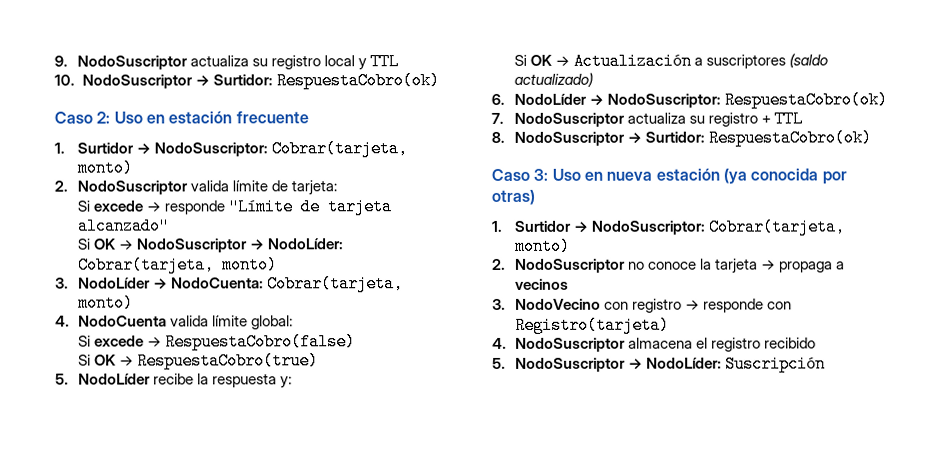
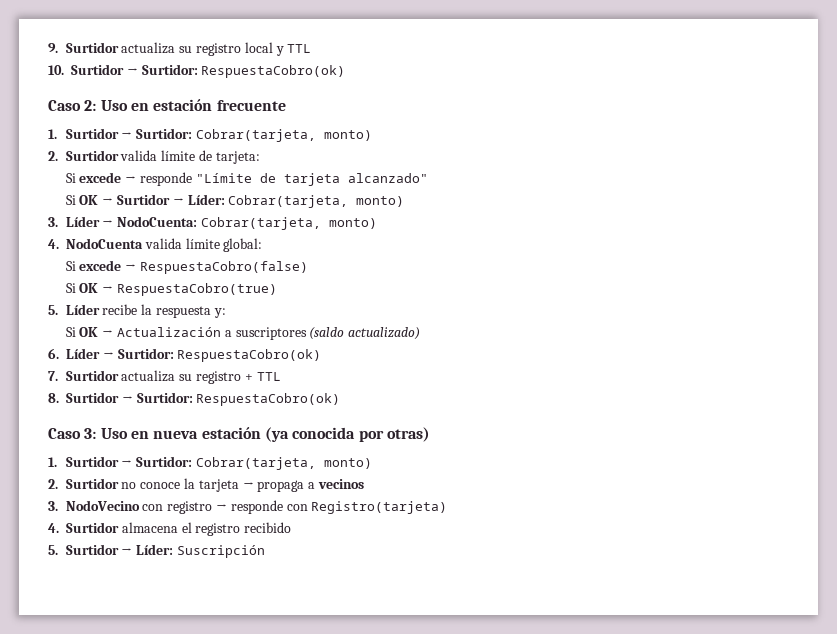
[76,55,188,70] NodoSuscriptor -> [65,42,119,53] Surtidor
[81,74,193,89] NodoSuscriptor -> [71,64,124,75] Surtidor
[154,140,409,158] [76,159,133,177] [54,180,188,195] NodoSuscriptor: Cobrar(tarjeta, monto) // 2. NodoSuscriptor -> [136,128,372,142] [48,150,119,161] Surtidor: Cobrar(tarjeta, monto) // 2. Surtidor
[137,238,345,253] NodoSuscriptor → NodoLíder: -> [116,194,225,205] Surtidor → Líder:
[77,277,151,289] NodoLíder -> [65,216,100,227] Líder
[77,373,151,385] NodoLíder -> [65,304,100,315] Líder
[513,93,722,108] NodoLíder → NodoSuscriptor: -> [66,348,174,359] Líder → Surtidor:
[513,112,625,127] NodoSuscriptor -> [65,370,119,381] Surtidor
[513,131,625,146] NodoSuscriptor -> [66,392,119,403] Surtidor
[591,218,847,236] [514,237,571,255] [492,258,626,273] NodoSuscriptor: Cobrar(tarjeta, monto) // 2. NodoSuscriptor -> [136,456,372,470] [48,478,119,489] Surtidor: Cobrar(tarjeta, monto) // 2. Surtidor
[514,337,626,352] NodoSuscriptor -> [66,522,119,533] Surtidor
[514,357,723,372] NodoSuscriptor → NodoLíder: -> [65,544,174,555] Surtidor → Líder:

